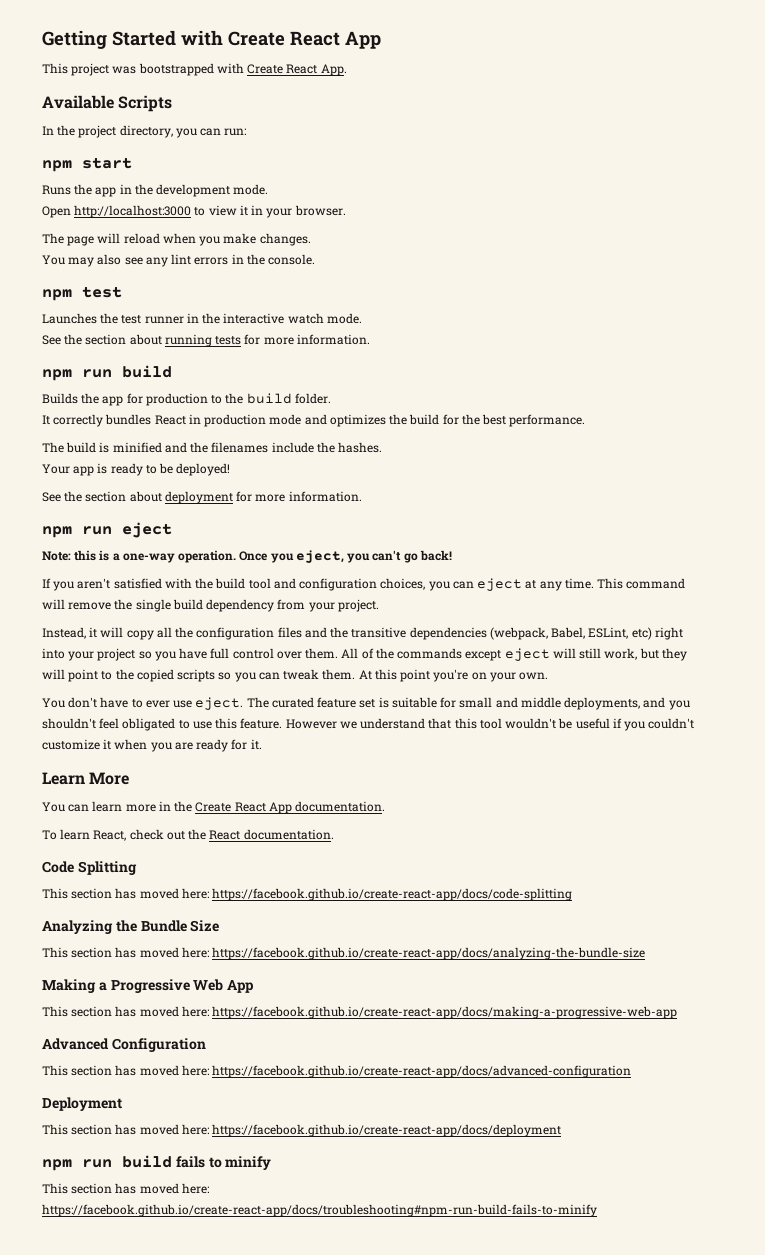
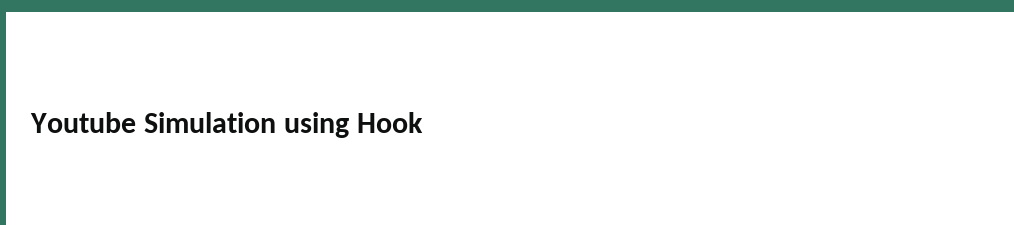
[42,30,381,49] [42,63,347,76] [42,95,173,112] [42,125,247,138] [42,157,132,172] [42,184,269,197] [42,205,346,218] [42,233,311,246] [42,254,316,267] [42,286,122,301] [42,313,362,324] [42,334,370,347] [42,365,172,381] [42,393,331,406] [42,414,586,427] [42,442,383,453] [42,463,231,476] [42,491,362,504] [42,522,172,538] [42,550,452,563] [42,578,686,591] [42,599,379,612] [42,627,683,640] [42,648,687,661] [42,669,549,682] [42,697,690,710] [42,718,695,731] [42,739,262,752] [42,772,130,785] [42,801,386,814] [42,829,334,841] [42,861,137,875] [42,888,573,901] [42,920,220,934] [42,947,646,960] [42,979,255,993] [42,1006,678,1019] [42,1038,206,1052] [42,1065,632,1078] [42,1097,122,1111] [42,1124,562,1137] [42,1155,272,1171] [42,1183,209,1194] [42,1204,597,1217] Getting Started with Create React App // This project was bootstrapped with Create React App. // Available Scripts // In the project directory, you can run: // npm start // Runs the app in the development mode. // Open http://localhost:3000 to view it in your browser. // The page will reload when you make changes. // You may also see any lint errors in the console. // npm test // Launches the test runner in the interactive watch mode. // See the section about running tests for more information. // npm run build // Builds the app for production to the build folder. // It correctly bundles React in production mode and optimizes the build for the best performance. // The build is minified and the filenames include the hashes. // Your app is ready to be deployed! // See the section about deployment for more information. // npm run eject // Note: this is a one-way operation. Once you eject, you can't go back! // If you aren't satisfied with the build tool and configuration choices, you can eject at any time. This command will remove the single build dependency from your project. // Instead, it will copy all the configuration files and the transitive dependencies (webpack, Babel, ESLint, etc) right into your project so you have full control over them. All of the commands except eject will still work, but they will point to the copied scripts so you can tweak them. At this point you're on your own. // You don't have to ever use eject. The curated feature set is suitable for small and middle deployments, and you shouldn't feel obligated to use this feature. However we understand that this tool wouldn't be useful if you couldn't customize it when you are ready for it. // Learn More // You can learn more in the Create React App documentation. // To learn React, check out the React documentation. // Code Splitting // This section has moved here: https://facebook.github.io/create-react-app/docs/code-splitting // Analyzing the Bundle Size // This section has moved here: https://facebook.github.io/create-react-app/docs/analyzing-the-bundle-size // Making a Progressive Web App // This section has moved here: https://facebook.github.io/create-react-app/docs/making-a-progressive-web-app // Advanced Configuration // This section has moved here: https://facebook.github.io/create-react-app/docs/advanced-configuration // Deployment // This section has moved here: https://facebook.github.io/create-react-app/docs/deployment // npm run build fails to minify // This section has moved here: https://facebook.github.io/create-react-app/docs/troubleshooting#npm-run-build-fails-to-minify -> [30,112,424,138] Youtube Simulation using Hook

